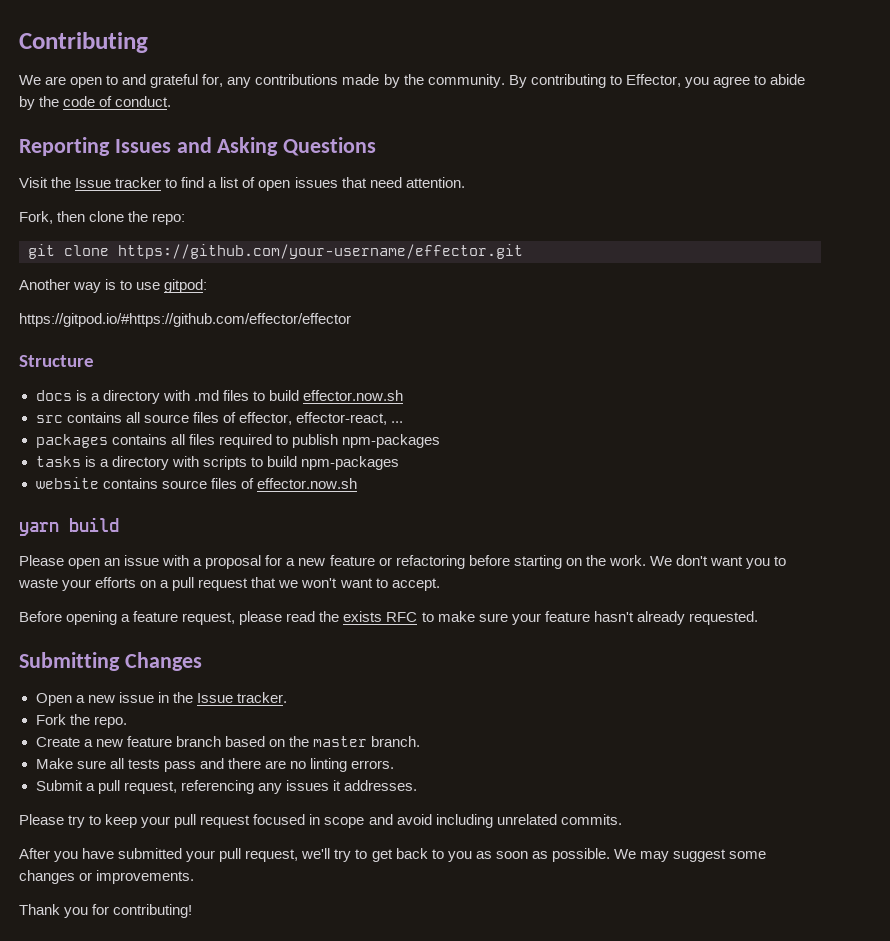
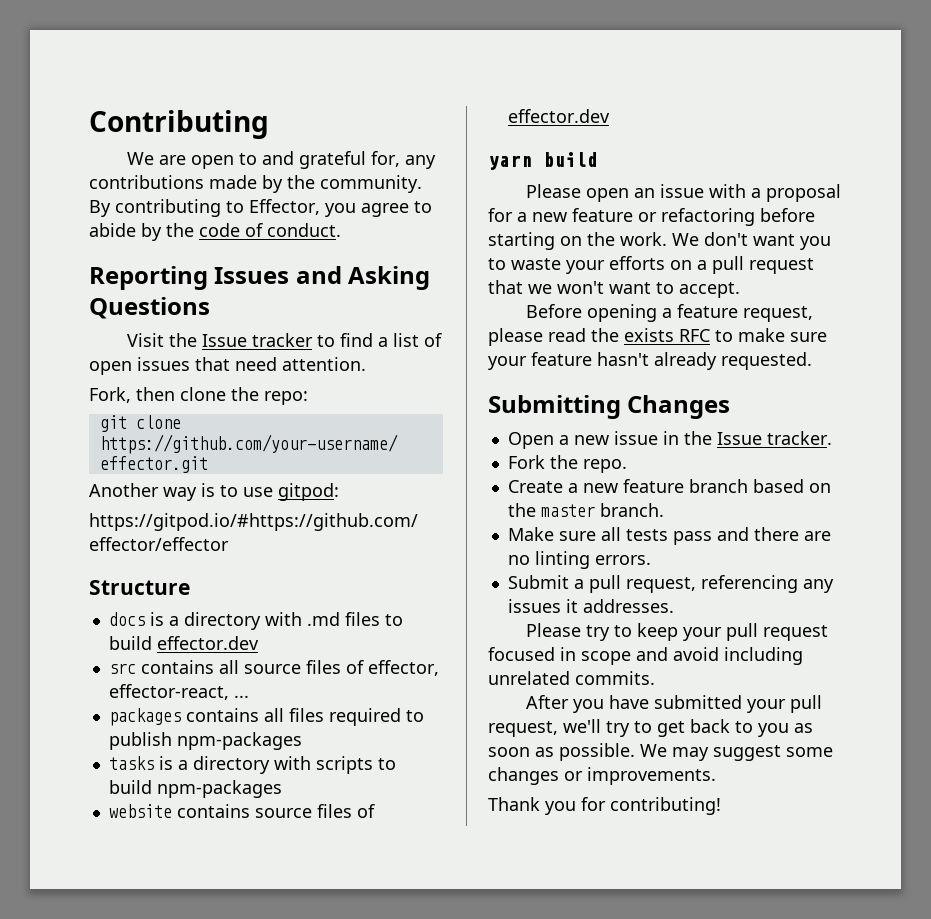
[302,390,403,401] effector.now.sh -> [156,636,259,650] effector.dev
[256,478,357,489] effector.now.sh -> [507,109,610,123] effector.dev

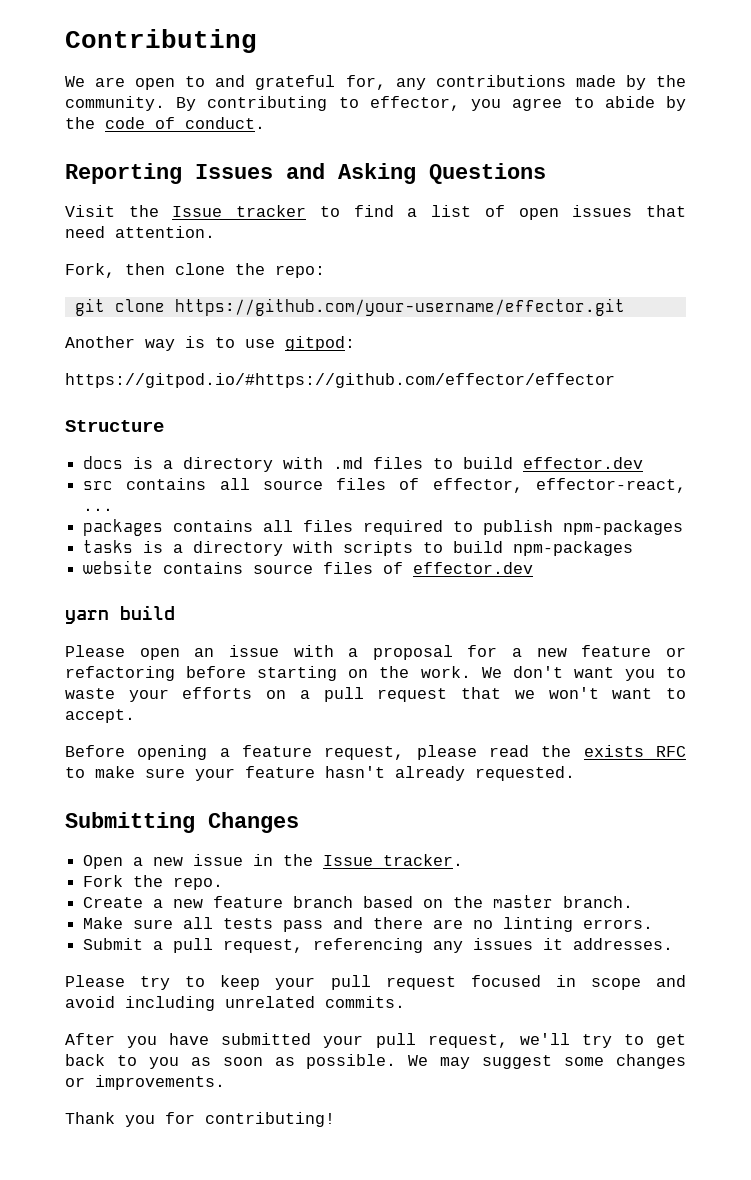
[249,199,320,215] Effector, -> [369,96,460,111] effector,

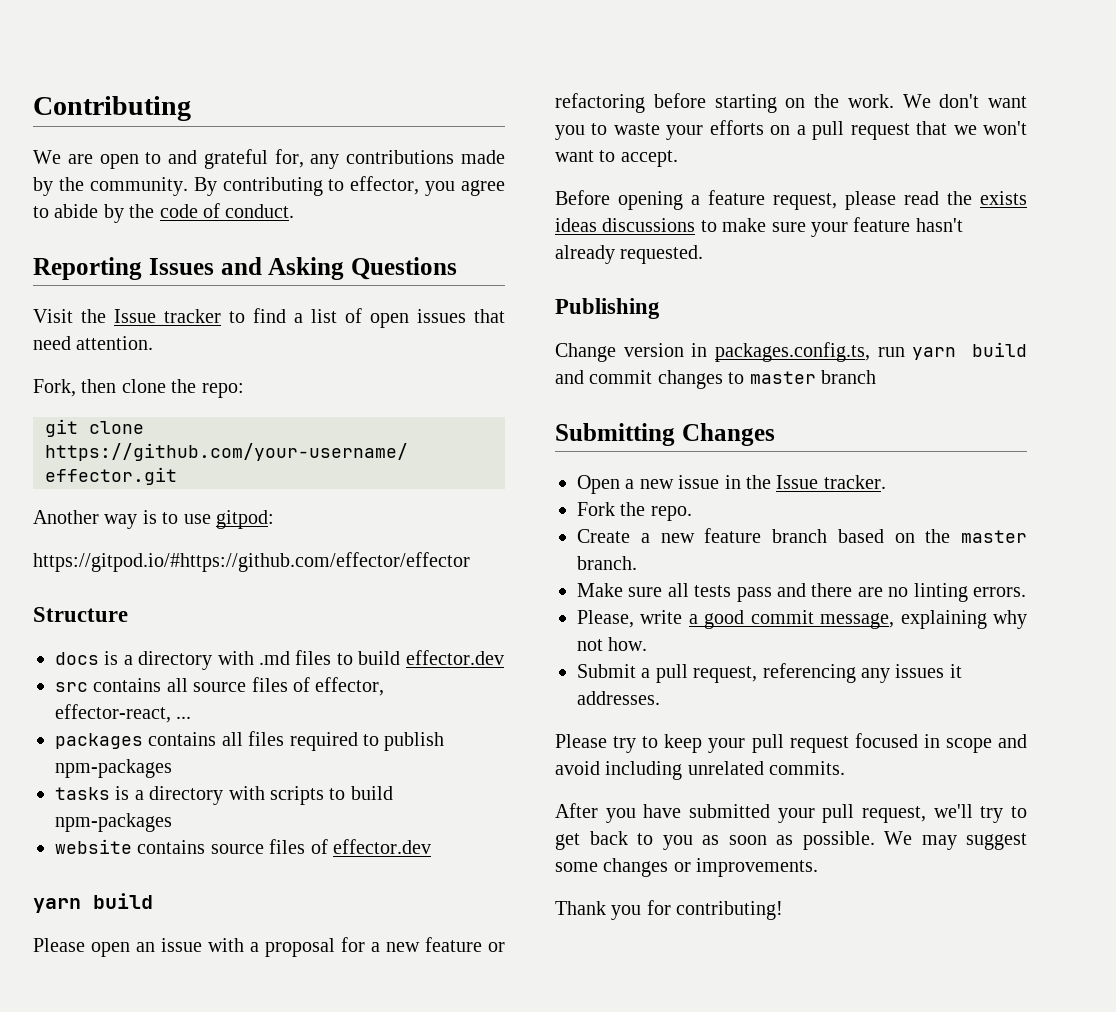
[656,746,686,757] RFC -> [555,218,696,232] ideas discussions
(575, 773) none -> [555,298,660,319] [555,342,1027,362] [555,370,876,389] // Publishing // Change version in packages.config.ts, run yarn build and commit changes to master branch
(654, 924) none -> [577,610,1027,629] [577,637,648,651] // Please, write a good commit message, explaining why not how.

